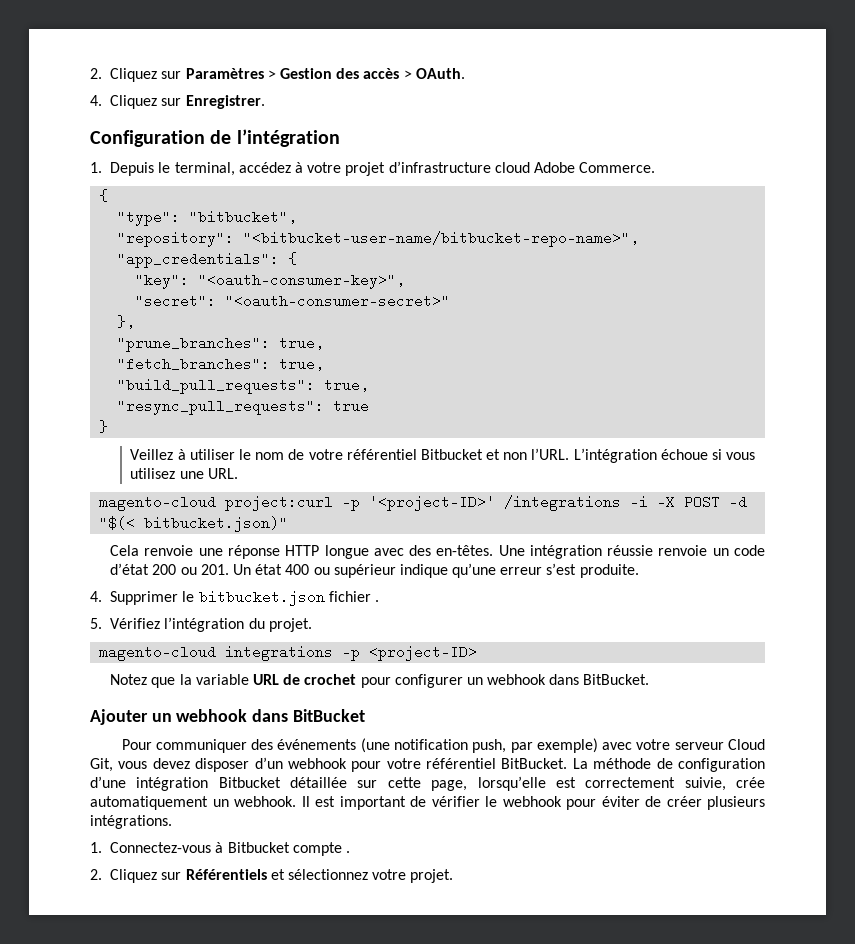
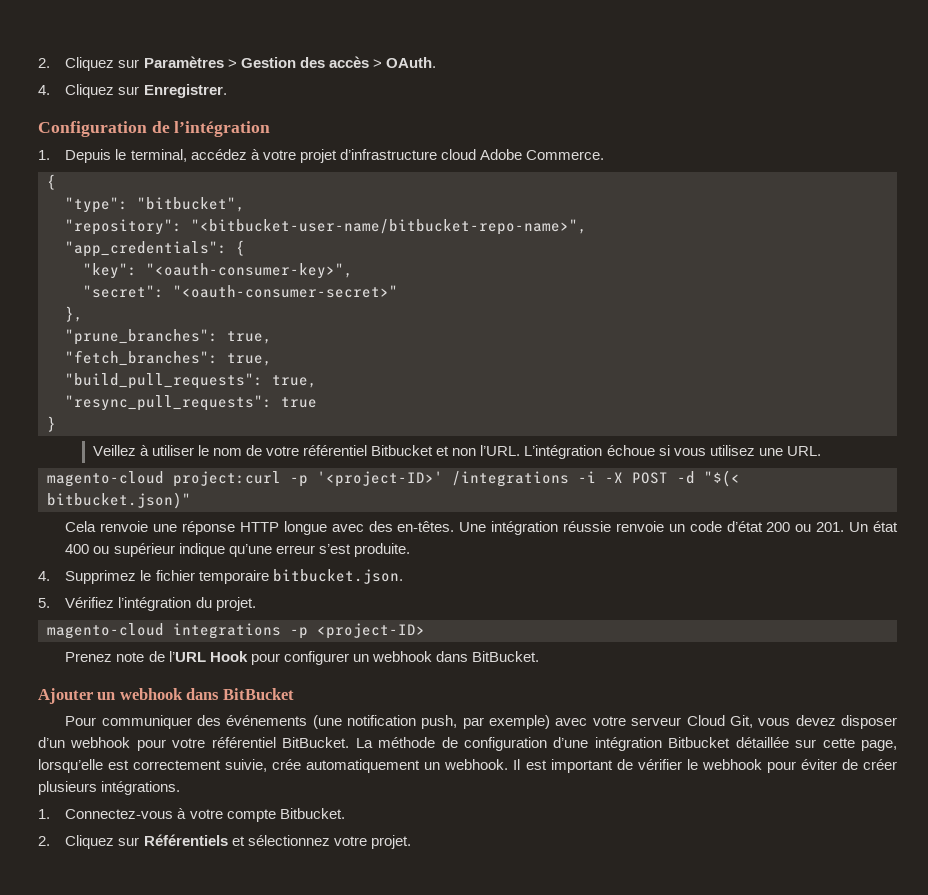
[110,590,379,606] Supprimer le bitbucket.json fichier . -> [65,569,403,584] Supprimez le fichier temporaire bitbucket.json.
[110,674,357,688] Notez que la variable URL de crochet -> [65,651,248,662] Prenez note de l’URL Hook
[227,842,350,856] Bitbucket compte . -> [189,808,345,822] votre compte Bitbucket.

